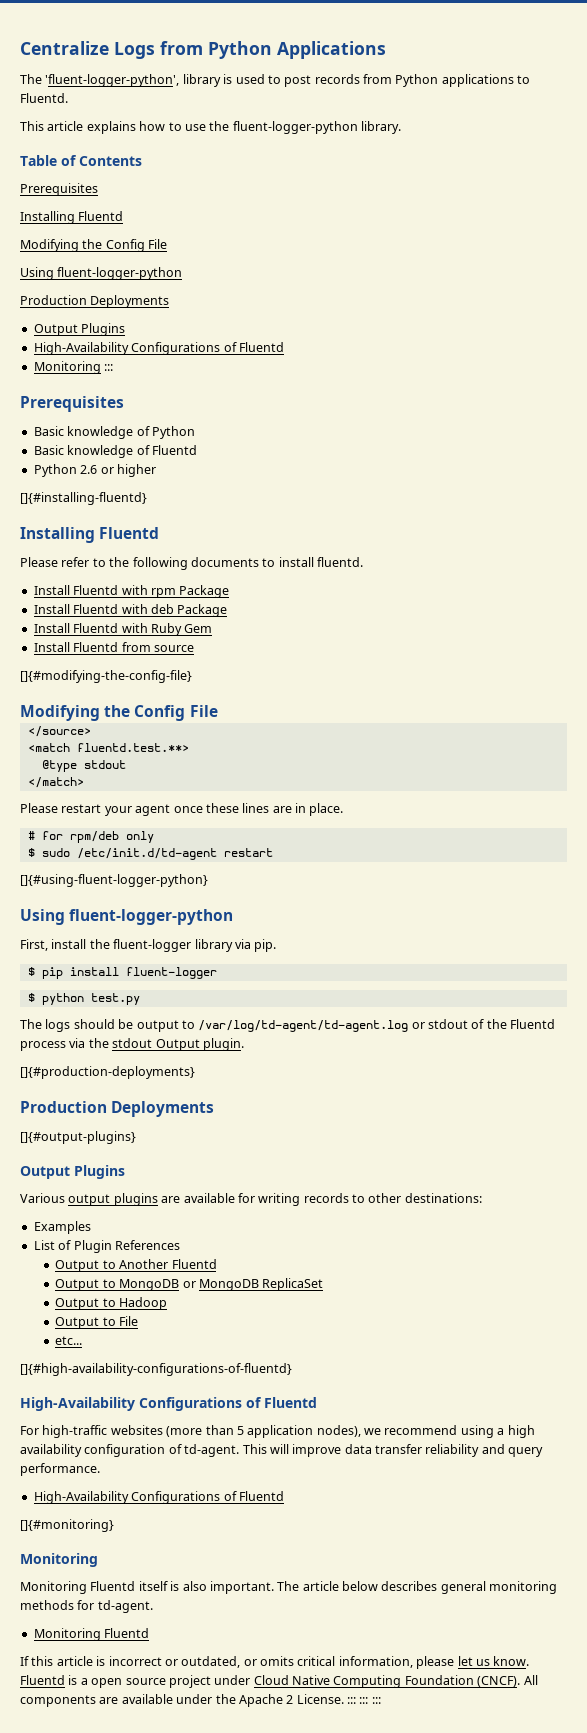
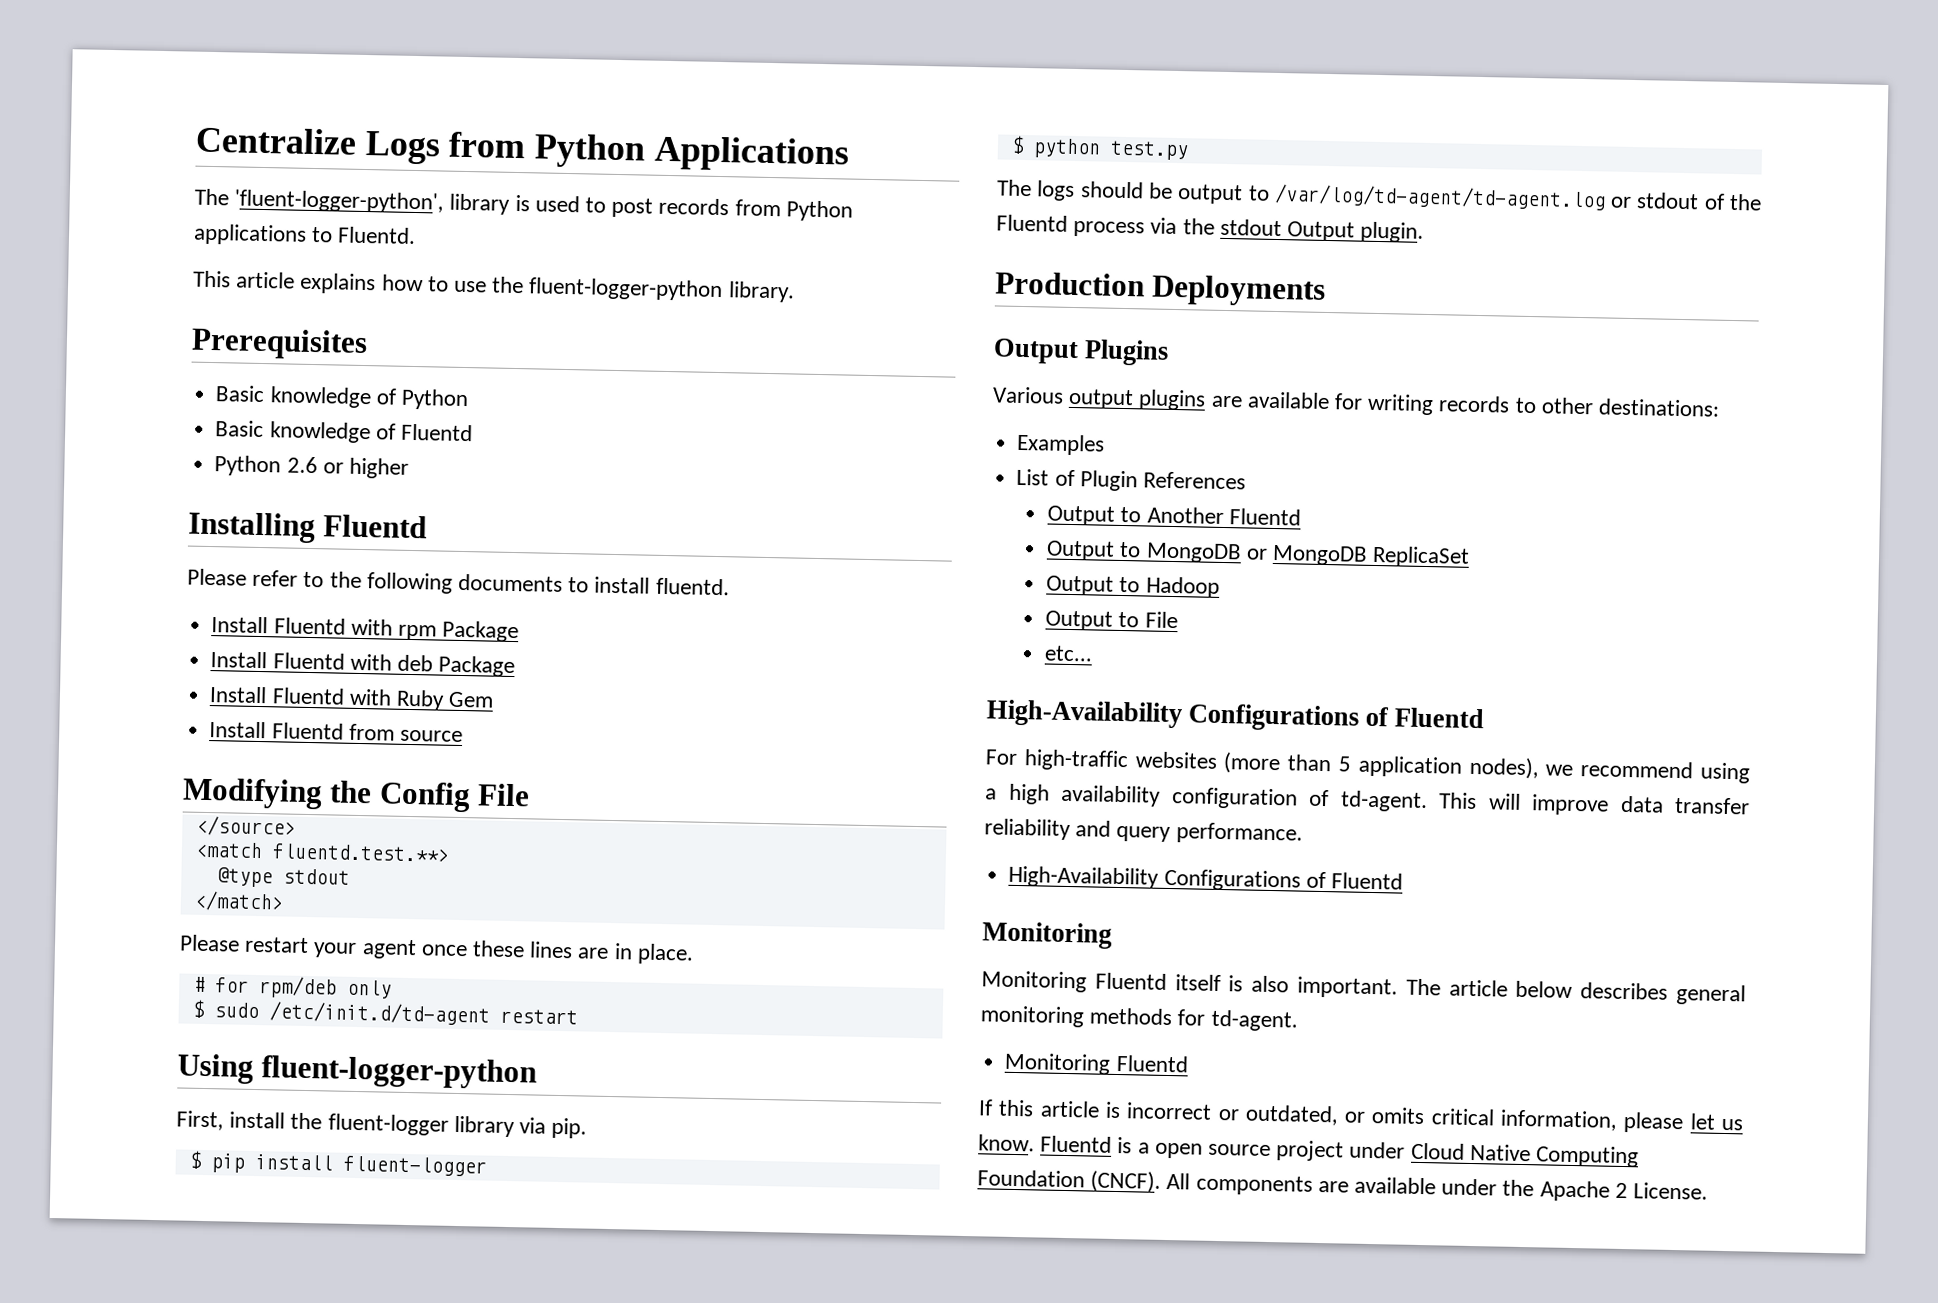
[20,155,142,166] [20,183,98,196] [20,211,124,224] [20,239,168,252] [20,267,183,280] [20,295,170,308] [33,323,126,336] [33,342,284,355] [33,361,114,374] // Table of Contents // Prerequisites // Installing Fluentd // Modifying the Config File // Using fluent-logger-python // Production Deployments // Output Plugins // High-Availability Configurations of Fluentd // Monitoring ::: -> (795, 292) none
[20,492,147,505] // []{#installing-fluentd} -> (409, 468) none
[20,670,192,683] // []{#modifying-the-config-file} -> (463, 736) none
[20,874,208,887] // []{#using-fluent-logger-python} -> (578, 1016) none
[20,1066,195,1079] [20,1101,215,1117] [20,1131,136,1144] // []{#production-deployments} // Production Deployments // []{#output-plugins} -> [995,271,1327,307] // Production Deployments
[20,1363,292,1376] // []{#high-availability-configurations-of-fluentd} -> (1094, 653) none
[20,1519,114,1532] // []{#monitoring} -> (1403, 881) none
[347,1697,381,1704] ::: ::: ::: -> (1709, 1191) none

